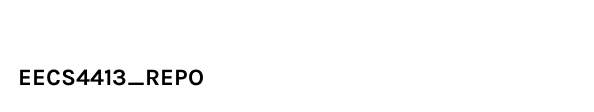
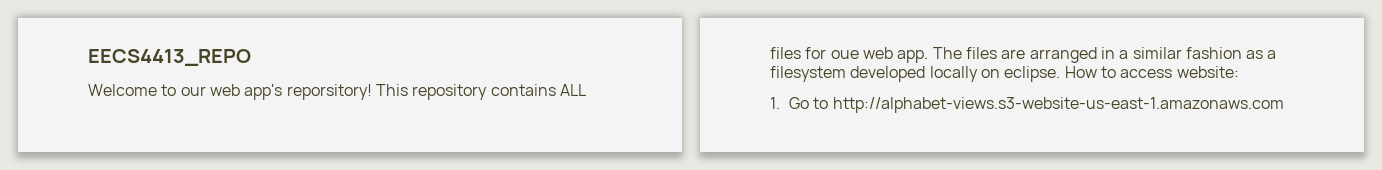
(204, 77) none -> [88,84,586,100] [770,47,1277,63] [770,66,1239,82] [770,97,1284,113] // Welcome to our web app's reporsitory! This repository contains ALL files for oue web app. The files are arranged in a similar fashion as a filesystem developed locally on eclipse. How to access website: // 1. Go to http://alphabet-views.s3-website-us-east-1.amazonaws.com

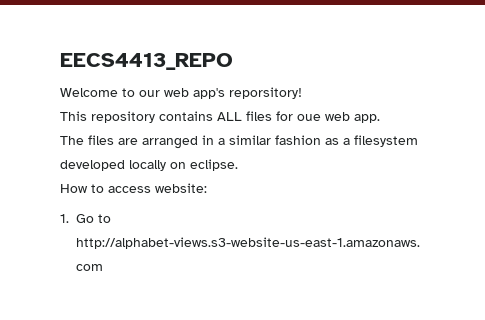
(372, 92) none -> (302, 93) //
(929, 56) none -> (380, 118) //
(1061, 74) none -> (238, 165) //

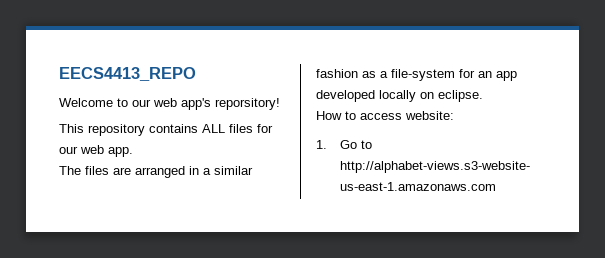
[297,114,321,121] oue -> [59,146,78,154] our
[354,135,418,147] filesystem -> [391,69,517,81] file-system for an app

